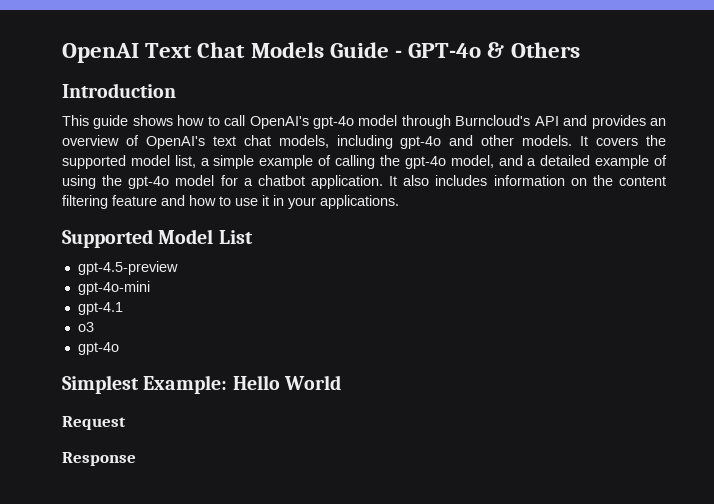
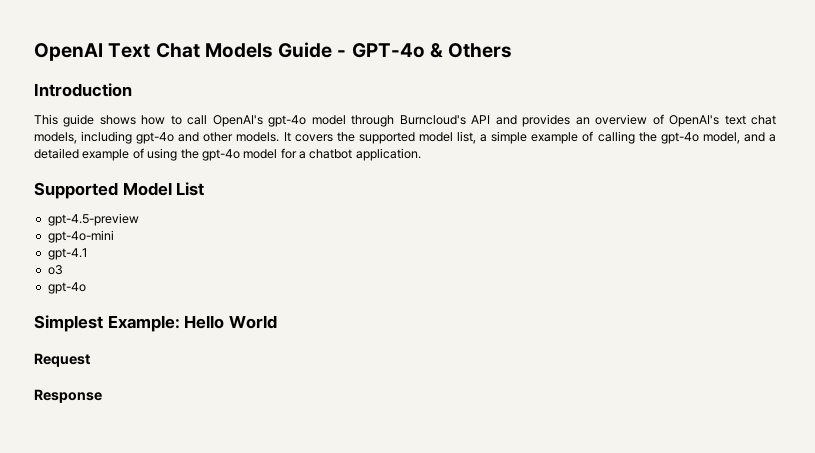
[389,175,666,186] [62,195,399,209] It also includes information on the content filtering feature and how to use it in your applications. -> (421, 154) none

